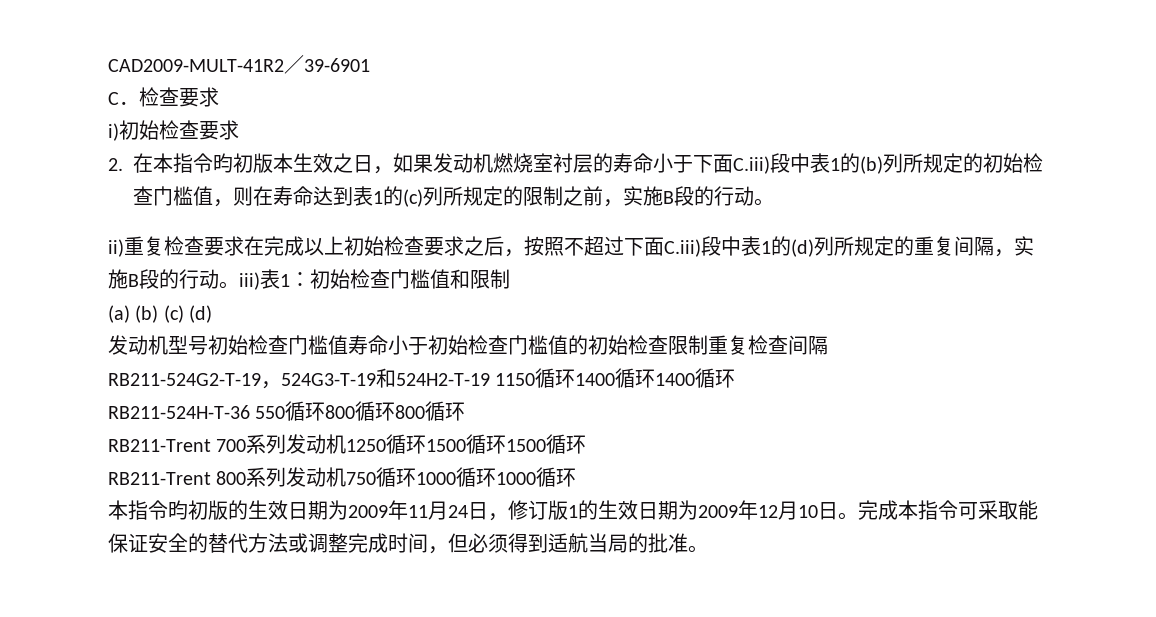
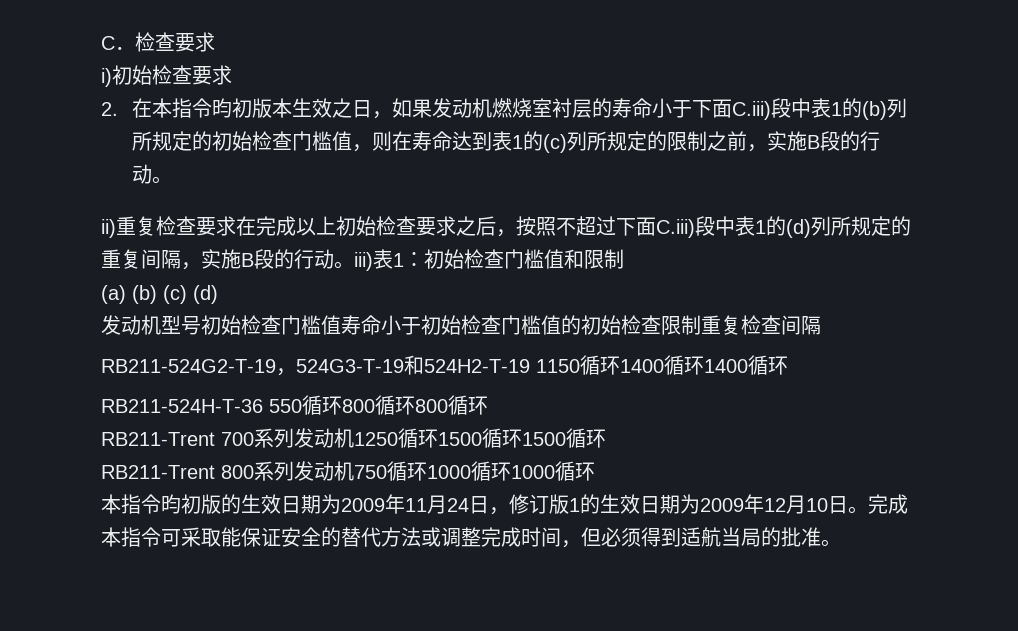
[108,55,370,74] CAD2009-MULT-41R2／39-6901 // -> (101, 43) none

